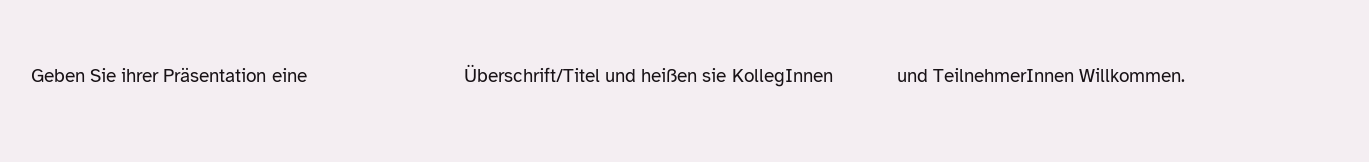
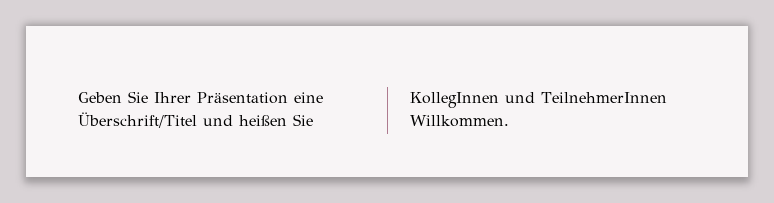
[121,68,160,82] ihrer -> [154,92,191,103] Ihrer
[702,68,727,82] sie -> [293,114,313,126] Sie

